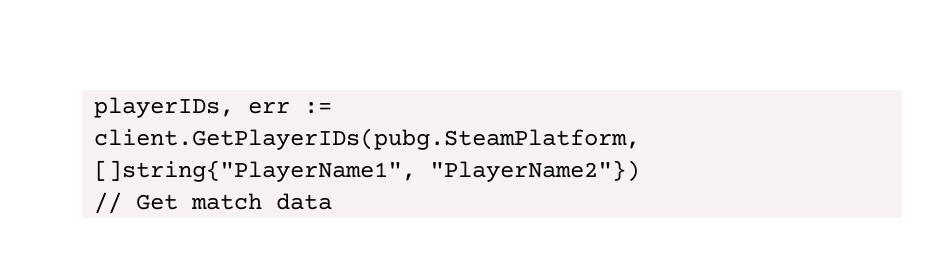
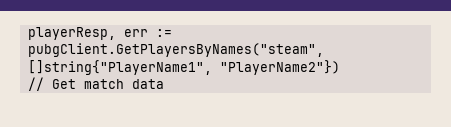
[94,97,235,118] playerIDs, -> [27,27,116,40] playerResp,
[94,128,641,150] client.GetPlayerIDs(pubg.SteamPlatform, -> [27,43,324,57] pubgClient.GetPlayersByNames("steam",

